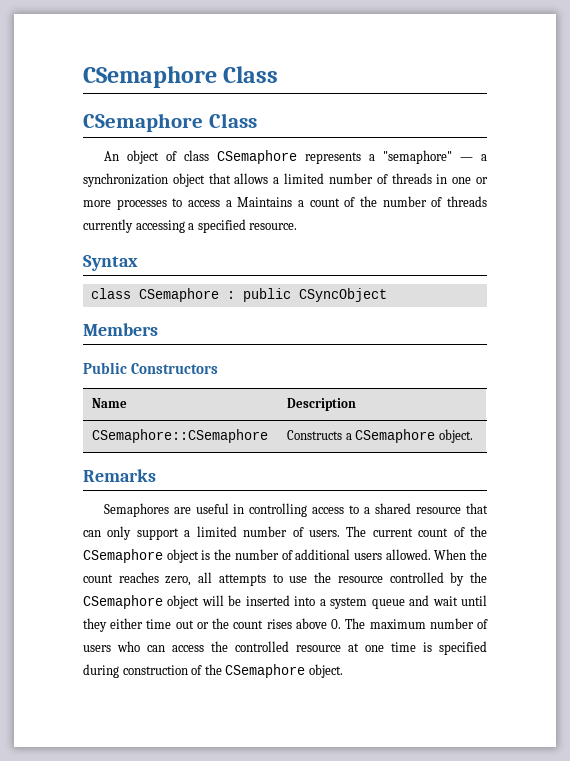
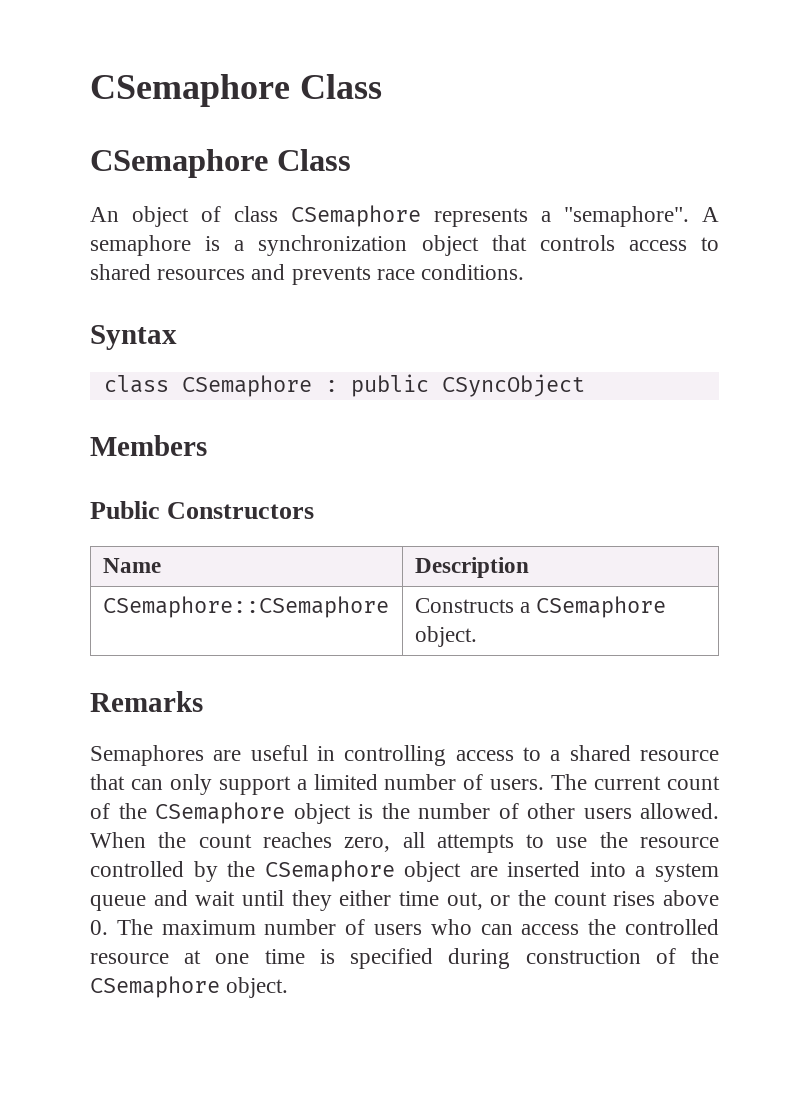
[382,150,487,164] [83,173,488,187] [83,196,488,210] [83,219,298,233] "semaphore" — a synchronization object that allows a limited number of threads in one or more processes to access a Maintains a count of the number of threads currently accessing a specified resource. -> [564,206,719,227] [90,235,719,256] [90,264,525,285] "semaphore". A semaphore is a synchronization object that controls access to shared resources and prevents race conditions.
[295,549,351,560] additional -> [527,803,575,819] other
[201,595,242,606] will be -> [469,866,498,877] are
[175,620,194,629] out -> [446,892,483,910] out,

